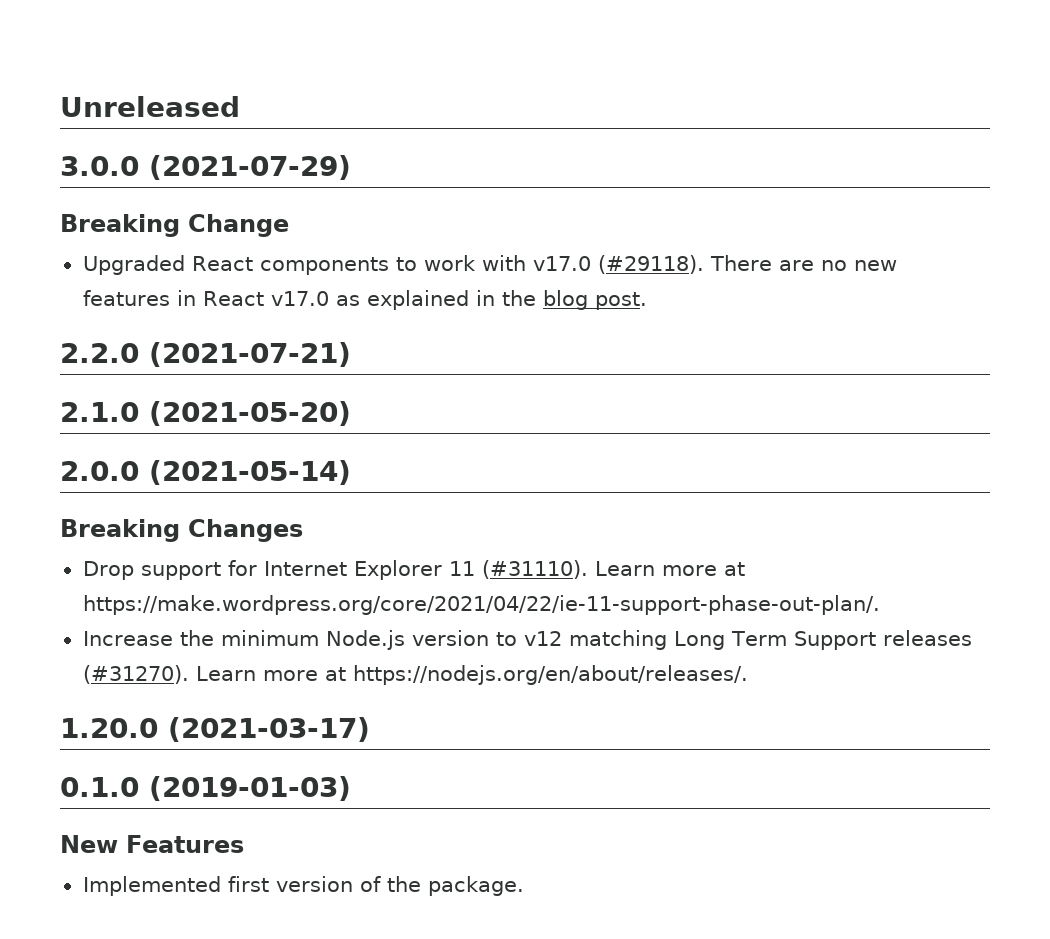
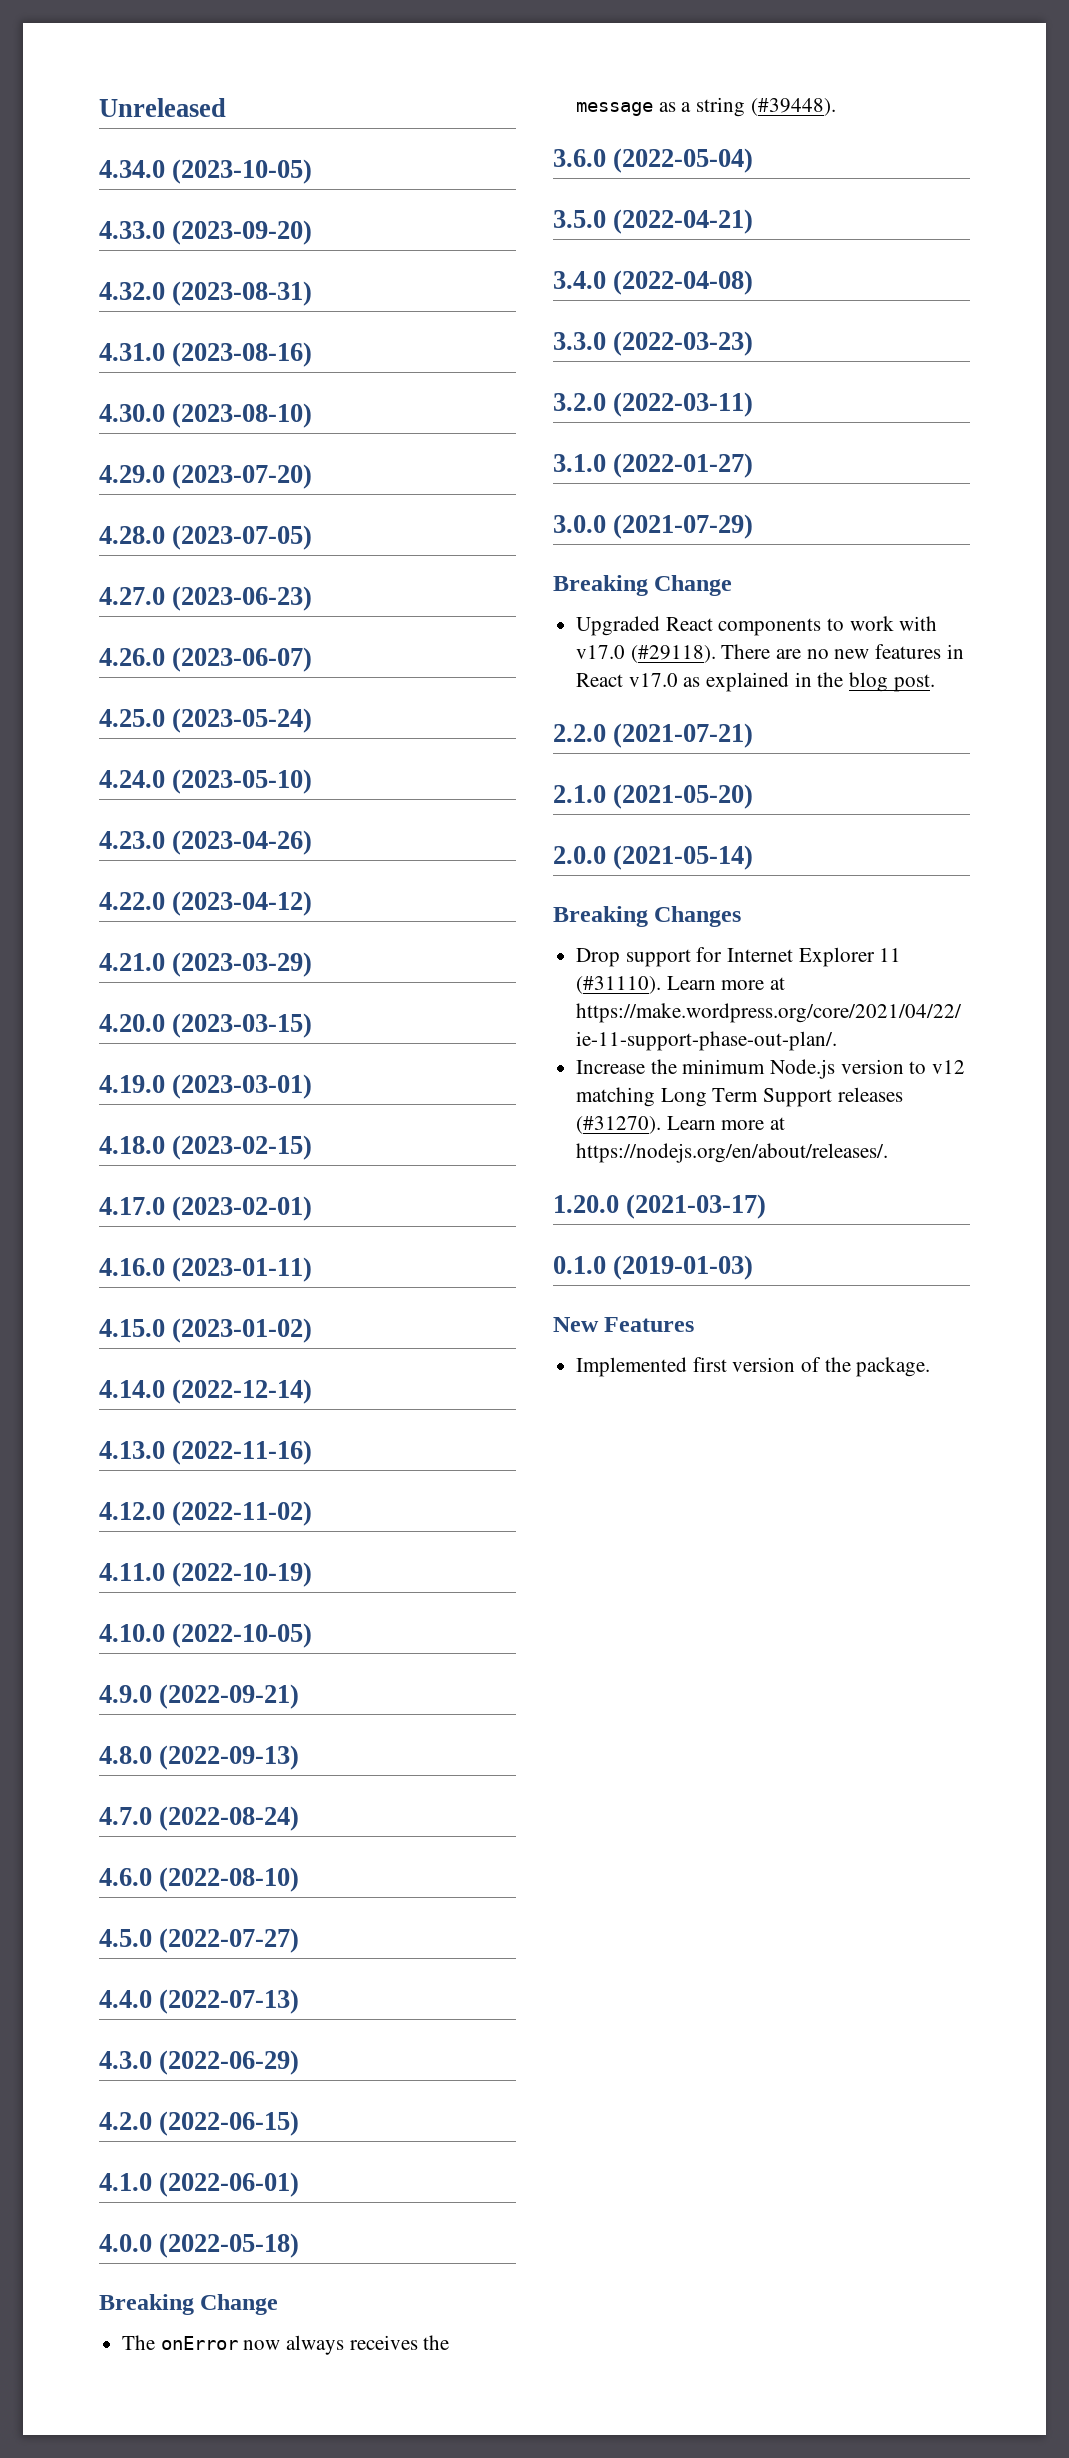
(240, 106) none -> [99,159,313,184] [99,220,313,245] [99,281,313,306] [99,342,313,367] [99,403,313,428] [99,464,313,489] [99,525,313,550] [99,586,313,611] [99,647,313,672] [99,708,313,733] [99,769,313,794] [99,830,313,855] [99,891,313,916] [99,952,313,977] [99,1013,313,1038] [99,1074,313,1099] [99,1135,313,1160] [99,1196,313,1221] [99,1257,313,1282] [99,1318,313,1343] [99,1379,313,1404] [99,1440,313,1465] [99,1501,313,1526] [99,1562,313,1587] [99,1623,313,1648] [99,1684,300,1709] [99,1745,300,1770] [99,1806,300,1831] [99,1867,300,1892] [99,1928,300,1953] [99,1989,300,2014] [99,2050,300,2075] [99,2111,300,2136] [99,2172,300,2197] [99,2233,300,2258] [99,2294,279,2315] [122,2335,450,2355] [576,97,836,117] [553,148,754,173] [553,209,754,234] [553,270,754,295] [553,331,754,356] [553,392,754,417] [553,453,754,478] // 4.34.0 (2023-10-05) // 4.33.0 (2023-09-20) // 4.32.0 (2023-08-31) // 4.31.0 (2023-08-16) // 4.30.0 (2023-08-10) // 4.29.0 (2023-07-20) // 4.28.0 (2023-07-05) // 4.27.0 (2023-06-23) // 4.26.0 (2023-06-07) // 4.25.0 (2023-05-24) // 4.24.0 (2023-05-10) // 4.23.0 (2023-04-26) // 4.22.0 (2023-04-12) // 4.21.0 (2023-03-29) // 4.20.0 (2023-03-15) // 4.19.0 (2023-03-01) // 4.18.0 (2023-02-15) // 4.17.0 (2023-02-01) // 4.16.0 (2023-01-11) // 4.15.0 (2023-01-02) // 4.14.0 (2022-12-14) // 4.13.0 (2022-11-16) // 4.12.0 (2022-11-02) // 4.11.0 (2022-10-19) // 4.10.0 (2022-10-05) // 4.9.0 (2022-09-21) // 4.8.0 (2022-09-13) // 4.7.0 (2022-08-24) // 4.6.0 (2022-08-10) // 4.5.0 (2022-07-27) // 4.4.0 (2022-07-13) // 4.3.0 (2022-06-29) // 4.2.0 (2022-06-15) // 4.1.0 (2022-06-01) // 4.0.0 (2022-05-18) // Breaking Change // The onError now always receives the message as a string (#39448). // 3.6.0 (2022-05-04) // 3.5.0 (2022-04-21) // 3.4.0 (2022-04-08) // 3.3.0 (2022-03-23) // 3.2.0 (2022-03-11) // 3.1.0 (2022-01-27)

